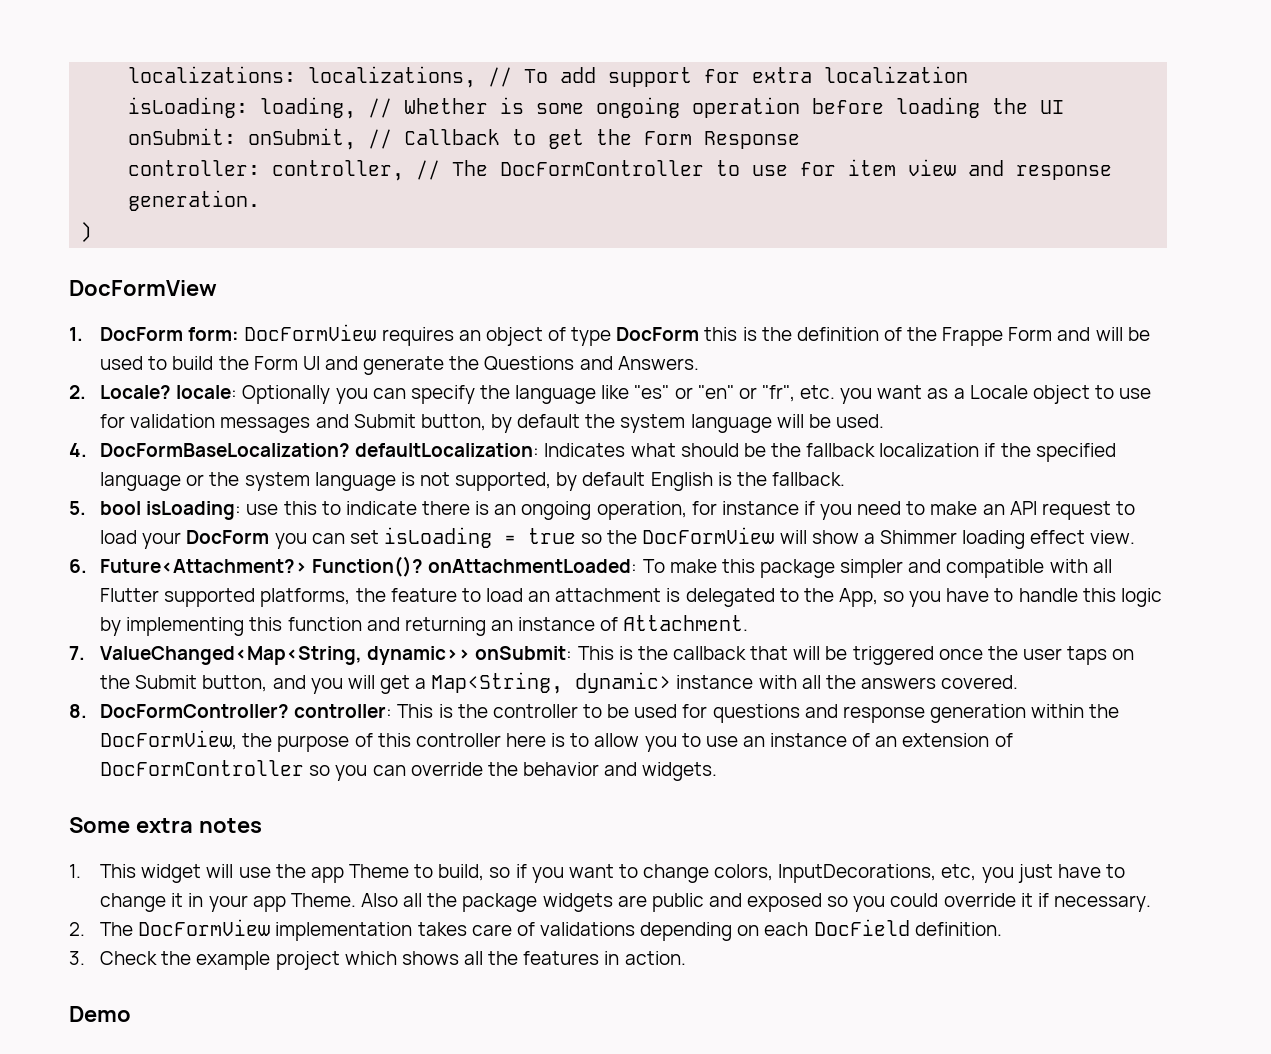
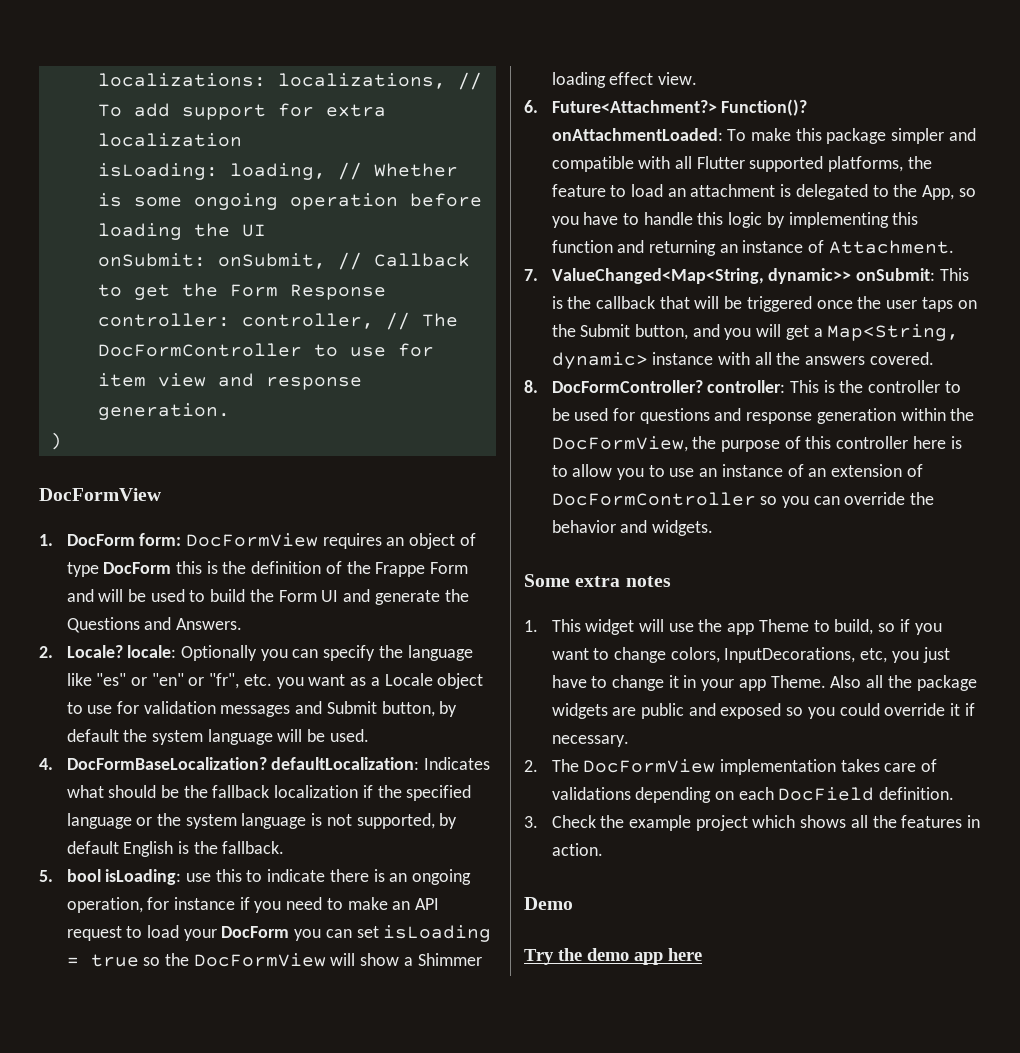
(131, 1014) none -> [524,948,702,965] // Try the demo app here

